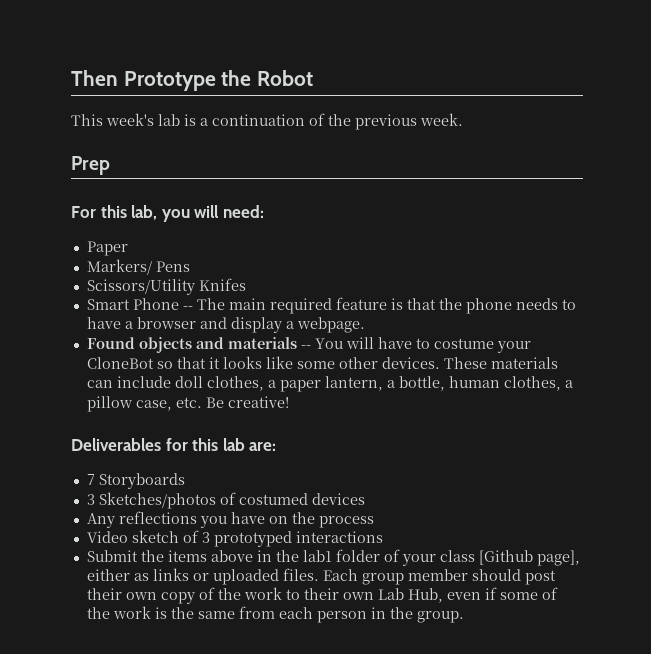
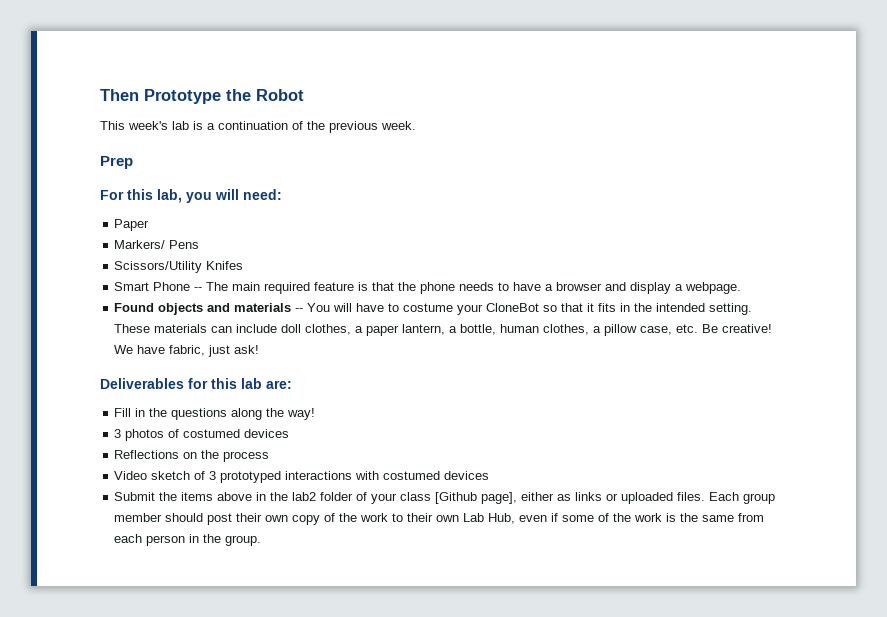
[222,356,440,369] looks like some other devices. -> [598,303,753,315] fits in the intended setting.
(289, 402) none -> [114,345,260,357] We have fabric, just ask!
[86,473,185,489] [86,492,216,509] 7 Storyboards // 3 Sketches/photos -> [114,408,316,420] [114,429,165,441] Fill in the questions along the way! // 3 photos
[86,511,265,528] Any reflections you have -> [114,450,180,459] Reflections
(383, 537) none -> [355,471,490,480] with costumed devices
[302,550,332,562] lab1 -> [292,492,317,501] lab2

